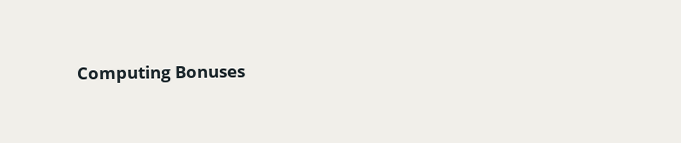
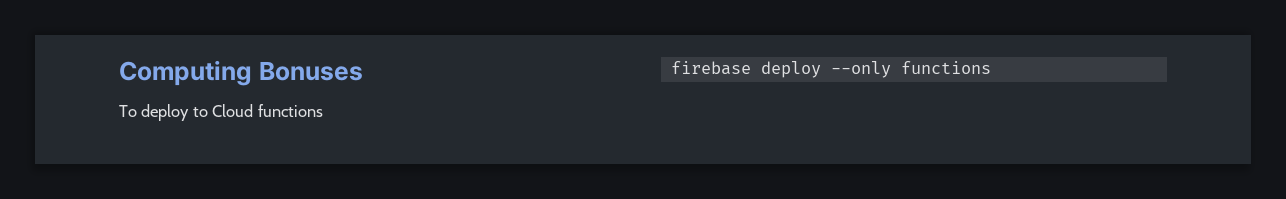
(247, 72) none -> [119,104,323,121] [670,61,991,78] // To deploy to Cloud functions // firebase deploy --only functions

